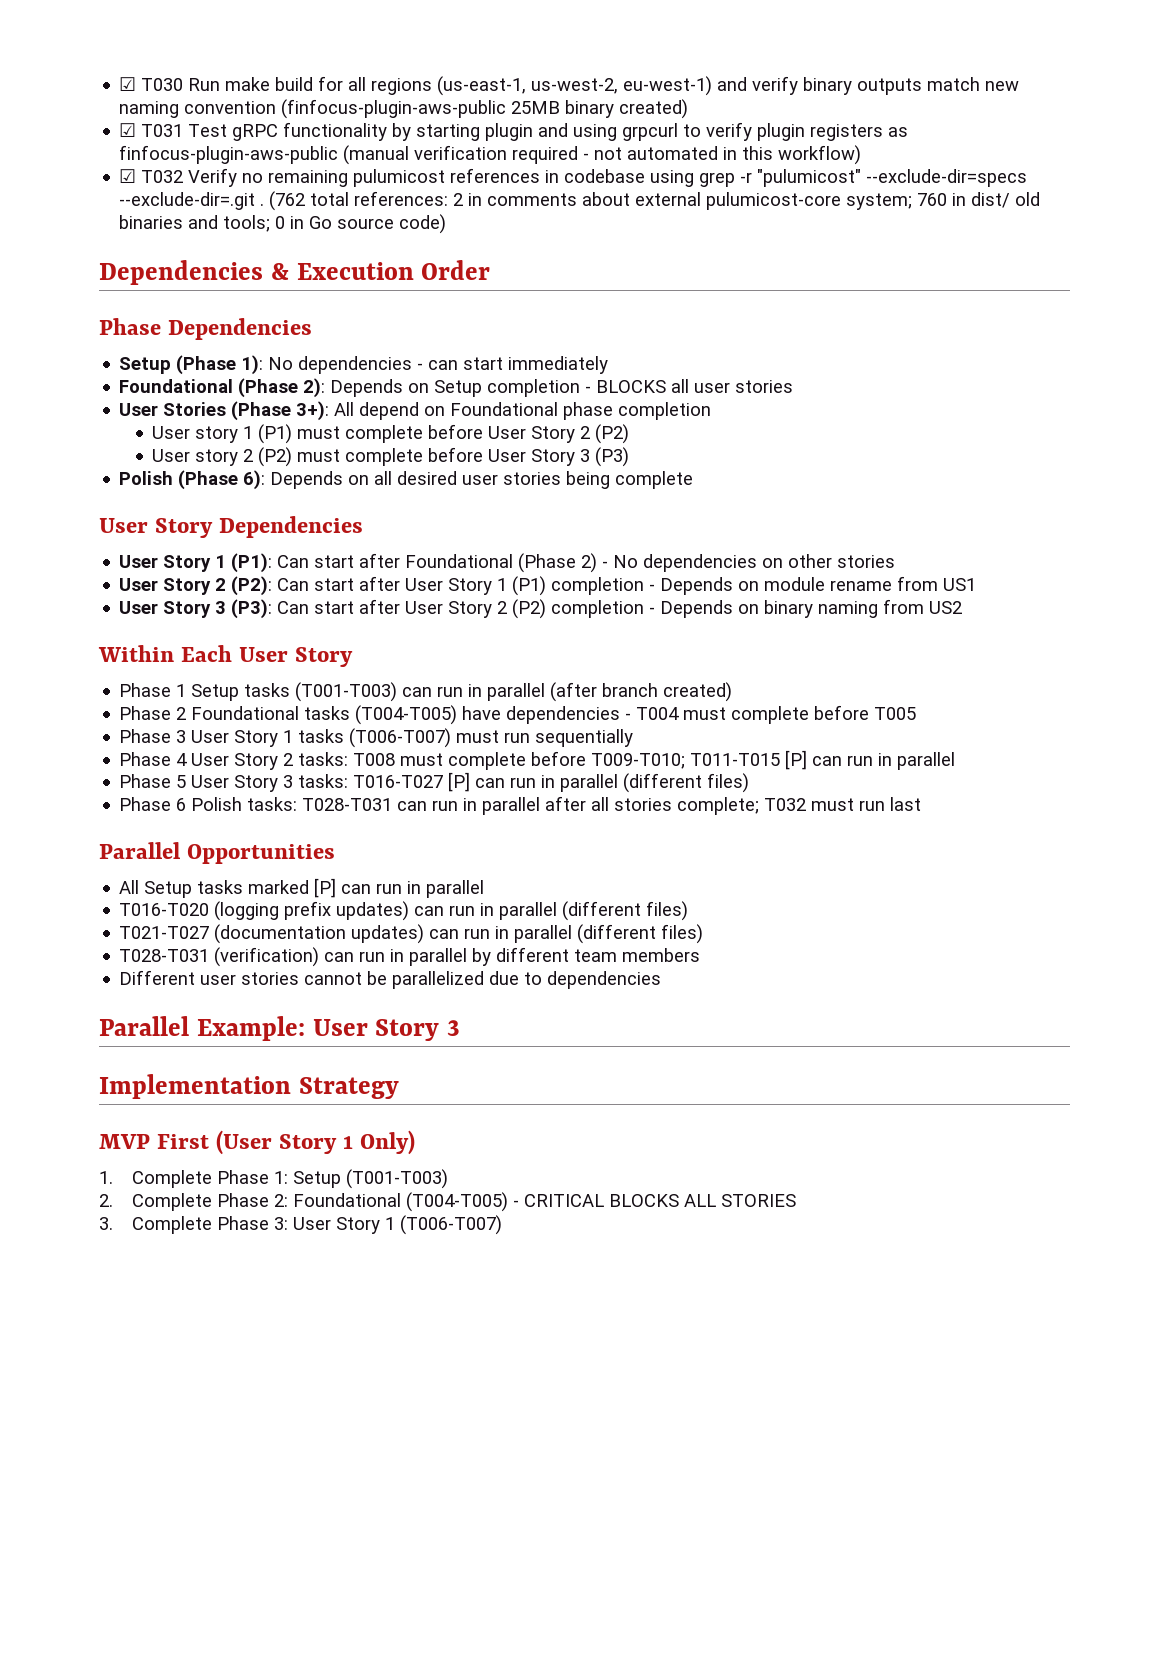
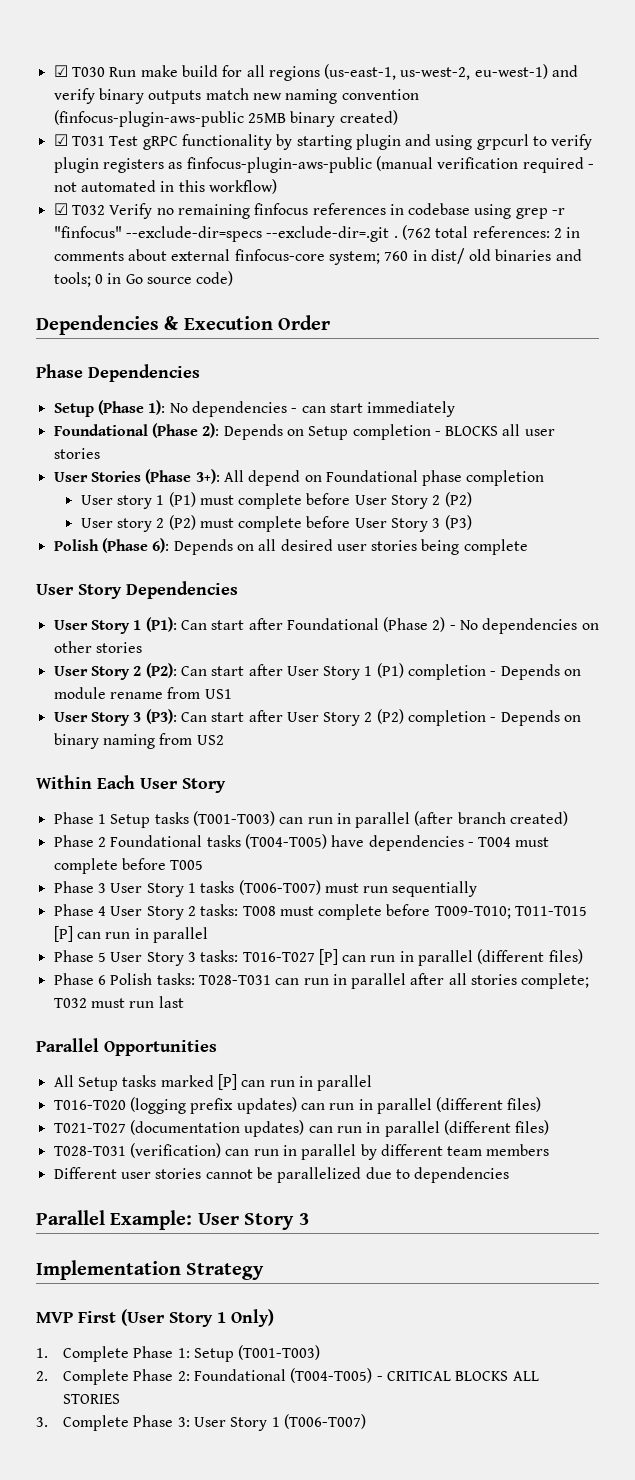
[353,169,446,187] pulumicost -> [254,203,309,215] finfocus
[757,169,862,187] "pulumicost" -> [53,226,122,238] "finfocus"
[706,192,842,210] pulumicost-core -> [234,249,325,261] finfocus-core

